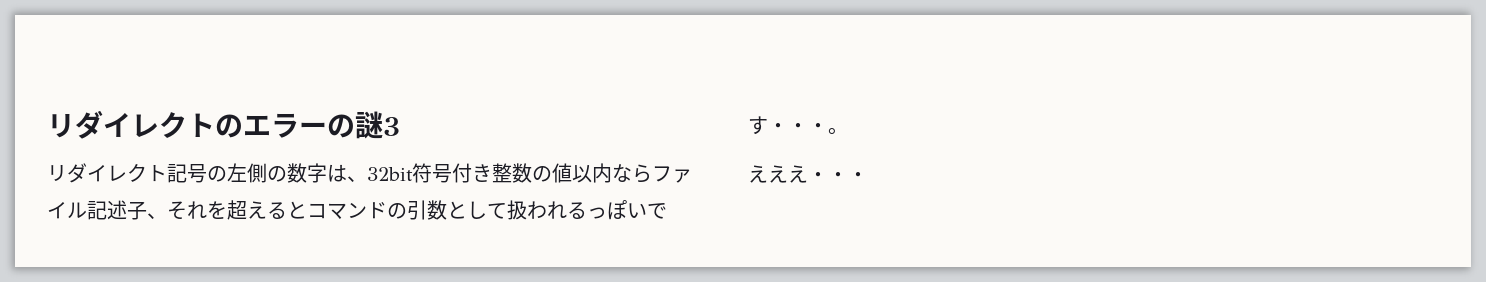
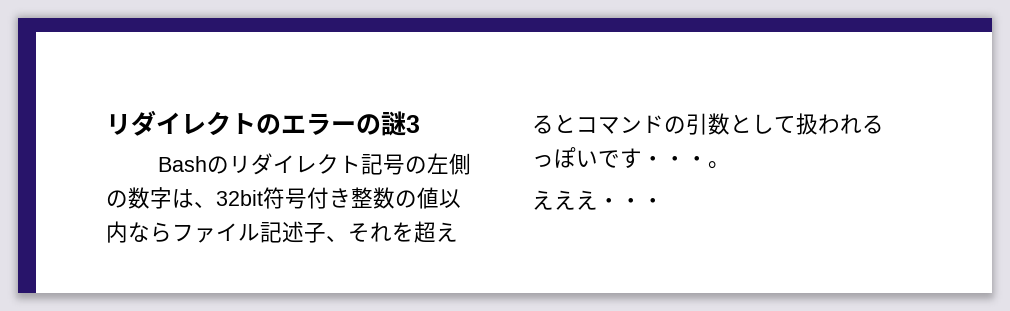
(400, 126) none -> [158,156,230,174] Bashの

